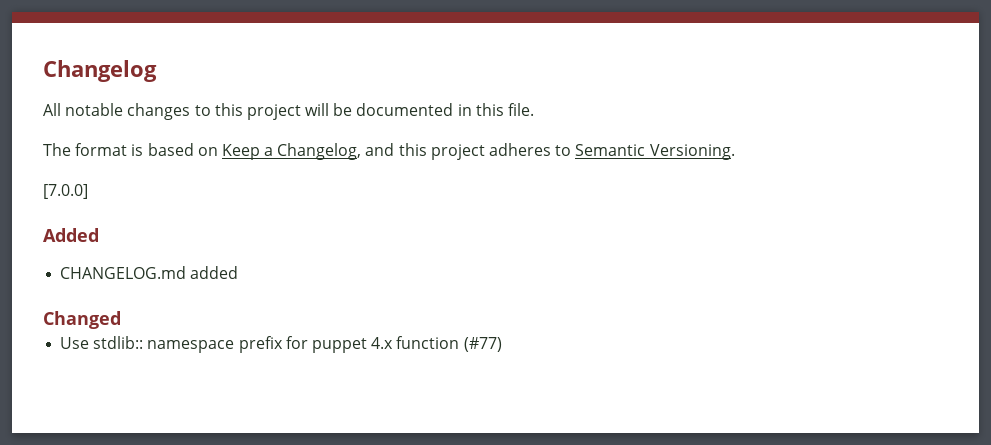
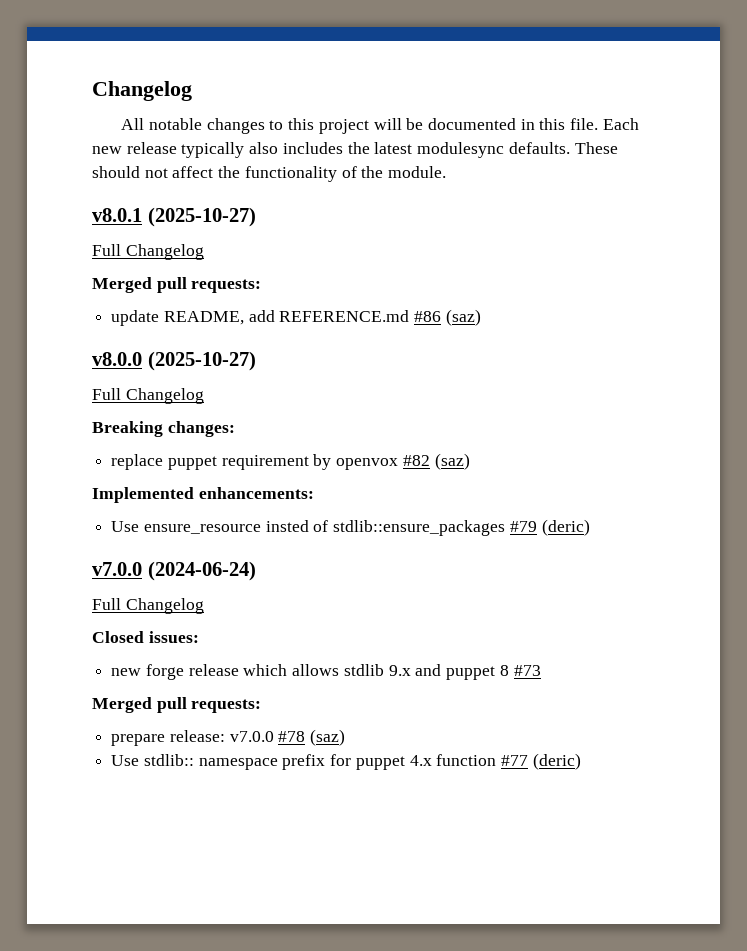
[43,143,735,160] [43,184,88,199] [43,228,99,242] [60,266,239,279] [43,311,121,329] // The format is based on Keep a Changelog, and this project adheres to Semantic Versioning. // [7.0.0] // Added // CHANGELOG.md added // Changed -> [602,118,639,130] [92,142,618,158] [92,166,447,182] [92,207,256,227] [92,244,204,260] [92,277,262,293] [111,309,481,326] [92,351,256,371] [92,388,204,404] [92,421,235,437] [111,453,470,470] [92,487,314,503] [111,519,590,536] [92,561,256,581] [92,598,204,614] [92,631,199,643] [111,664,541,680] [92,697,262,713] [111,729,346,746] Each new release typically also includes the latest modulesync defaults. These should not affect the functionality of the module. // v8.0.1 (2025-10-27) // Full Changelog // Merged pull requests: // update README, add REFERENCE.md #86 (saz) // v8.0.0 (2025-10-27) // Full Changelog // Breaking changes: // replace puppet requirement by openvox #82 (saz) // Implemented enhancements: // Use ensure_resource insted of stdlib::ensure_packages #79 (deric) // v7.0.0 (2024-06-24) // Full Changelog // Closed issues: // new forge release which allows stdlib 9.x and puppet 8 #73 // Merged pull requests: // prepare release: v7.0.0 #78 (saz)
[463,337,502,352] (#77) -> [501,753,581,770] #77 (deric)

